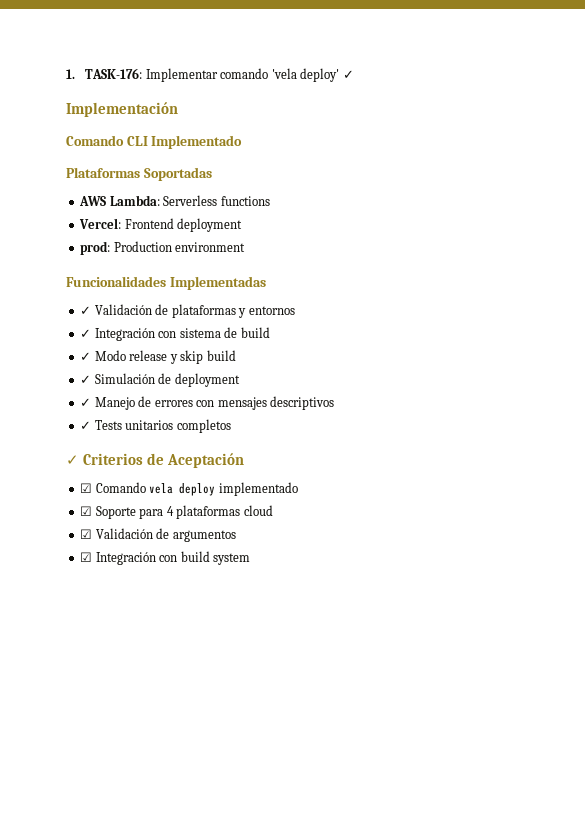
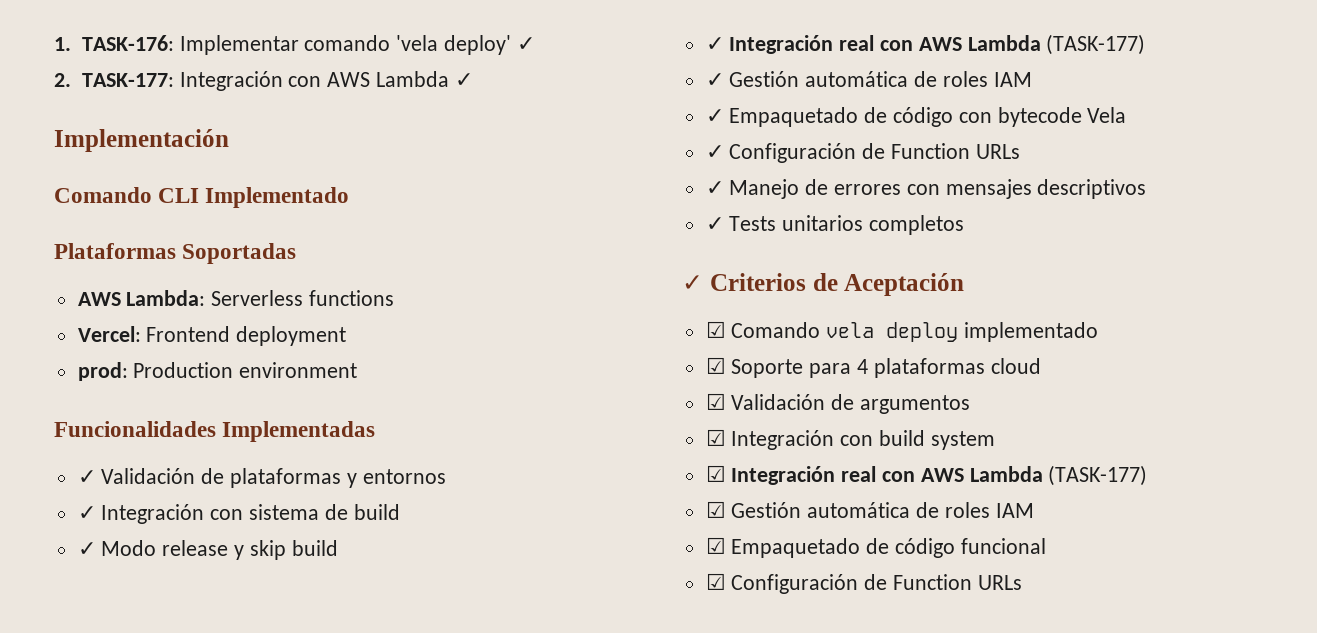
(354, 74) none -> [54,71,473,91] // 2. TASK-177: Integración con AWS Lambda ✓
[94,373,240,387] Simulación de deployment -> [729,34,1146,55] [705,71,1032,87] [705,107,1127,127] [705,143,1020,163] Integración real con AWS Lambda (TASK-177) // ✓ Gestión automática de roles IAM // ✓ Empaquetado de código con bytecode Vela // ✓ Configuración de Function URLs
(251, 559) none -> [705,465,1148,486] [705,501,1034,518] [705,537,1046,558] [705,573,1022,594] // ☑ Integración real con AWS Lambda (TASK-177) // ☑ Gestión automática de roles IAM // ☑ Empaquetado de código funcional // ☑ Configuración de Function URLs

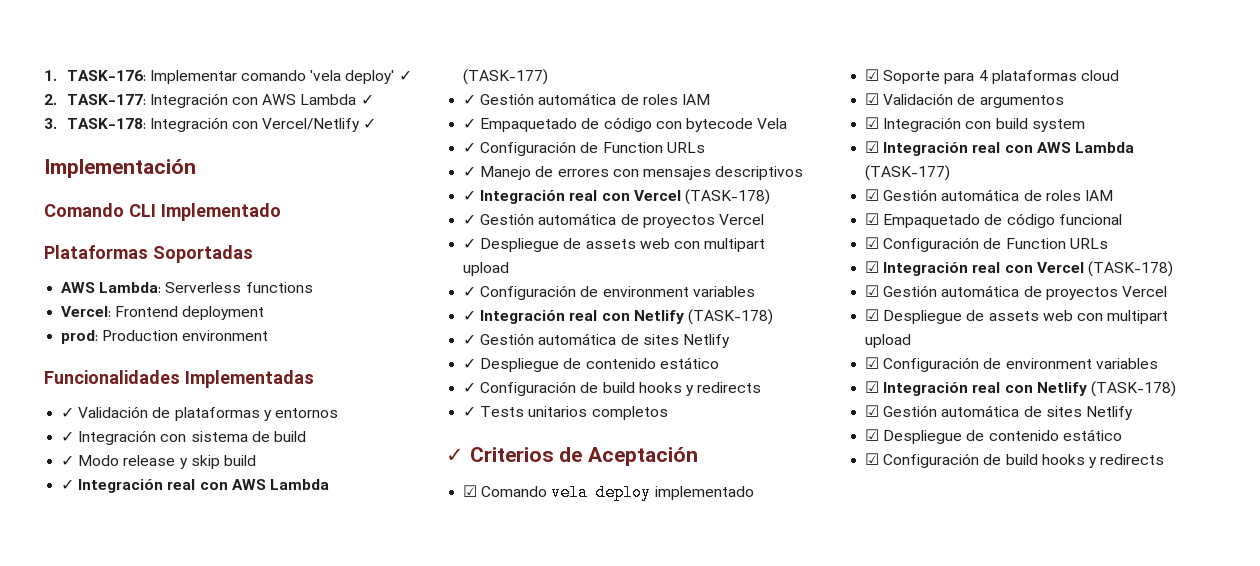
(473, 80) none -> [44,117,377,132] // 3. TASK-178: Integración con Vercel/Netlify ✓
(1147, 189) none -> [463,189,770,205] [463,213,764,228] [463,238,766,252] [463,262,510,276] [463,285,755,300] [463,309,773,325] [463,333,730,348] [463,357,719,372] [463,381,762,396] // ✓ Integración real con Vercel (TASK-178) // ✓ Gestión automática de proyectos Vercel // ✓ Despliegue de assets web con multipart upload // ✓ Configuración de environment variables // ✓ Integración real con Netlify (TASK-178) // ✓ Gestión automática de sites Netlify // ✓ Despliegue de contenido estático // ✓ Configuración de build hooks y redirects
(1022, 582) none -> [865,261,1173,277] [865,285,1167,300] [865,309,1169,324] [865,334,912,348] [865,357,1158,372] [865,381,1176,397] [865,405,1133,420] [865,429,1122,444] [865,453,1165,468] // ☑ Integración real con Vercel (TASK-178) // ☑ Gestión automática de proyectos Vercel // ☑ Despliegue de assets web con multipart upload // ☑ Configuración de environment variables // ☑ Integración real con Netlify (TASK-178) // ☑ Gestión automática de sites Netlify // ☑ Despliegue de contenido estático // ☑ Configuración de build hooks y redirects

